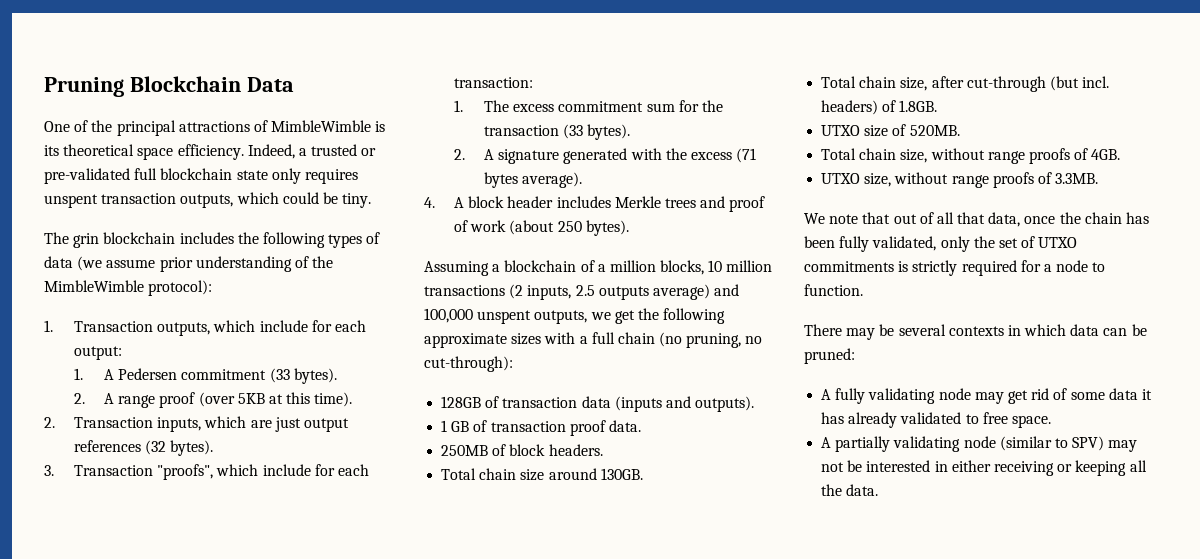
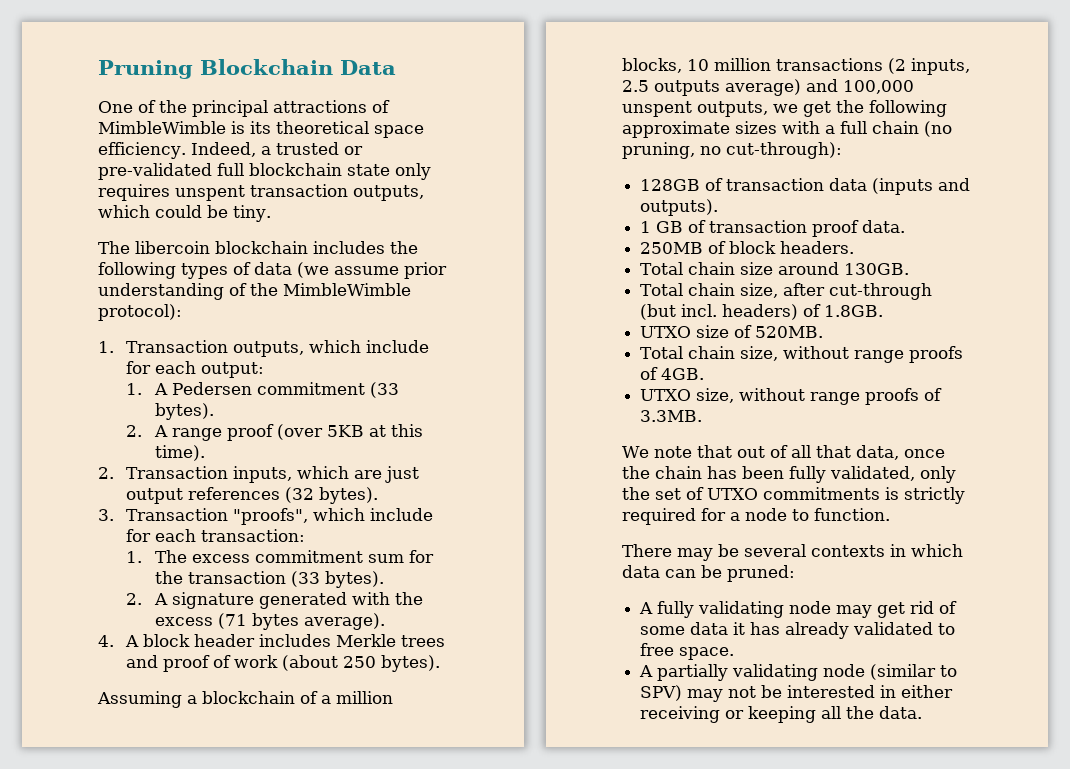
[73,233,100,248] grin -> [135,241,210,254] libercoin

